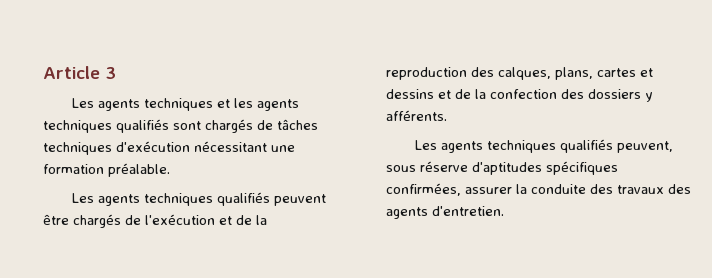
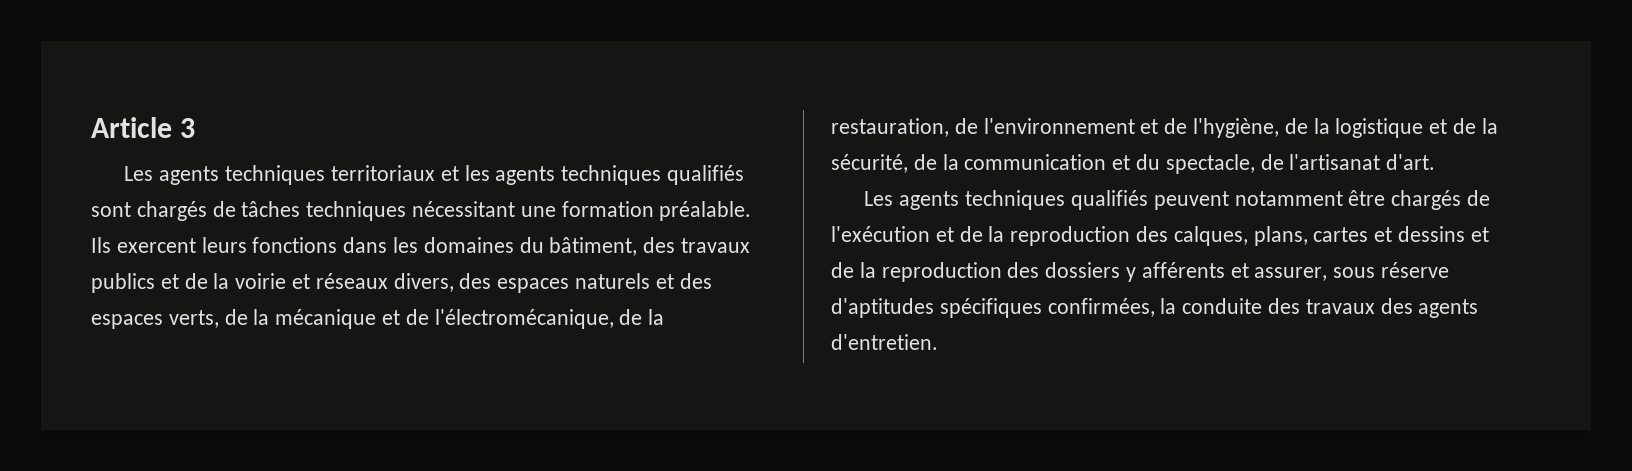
(214, 104) none -> [330,165,435,181] territoriaux
[116,141,190,152] d'exécution -> (407, 211) none
(170, 170) none -> [91,237,751,256] [91,273,712,293] [91,309,665,329] [831,118,1498,138] [831,154,1436,174] Ils exercent leurs fonctions dans les domaines du bâtiment, des travaux publics et de la voirie et réseaux divers, des espaces naturels et des espaces verts, de la mécanique et de l'électromécanique, de la restauration, de l'environnement et de l'hygiène, de la logistique et de la sécurité, de la communication et du spectacle, de l'artisanat d'art.
(327, 200) none -> [1234,191,1343,206] notamment
[490,89,557,99] confection -> [881,262,1002,282] reproduction
[386,110,447,121] [415,139,674,153] afférents. // Les agents techniques qualifiés peuvent, -> [1141,262,1328,281] afférents et assurer,
[465,187,512,194] assurer -> (1155, 307) none

